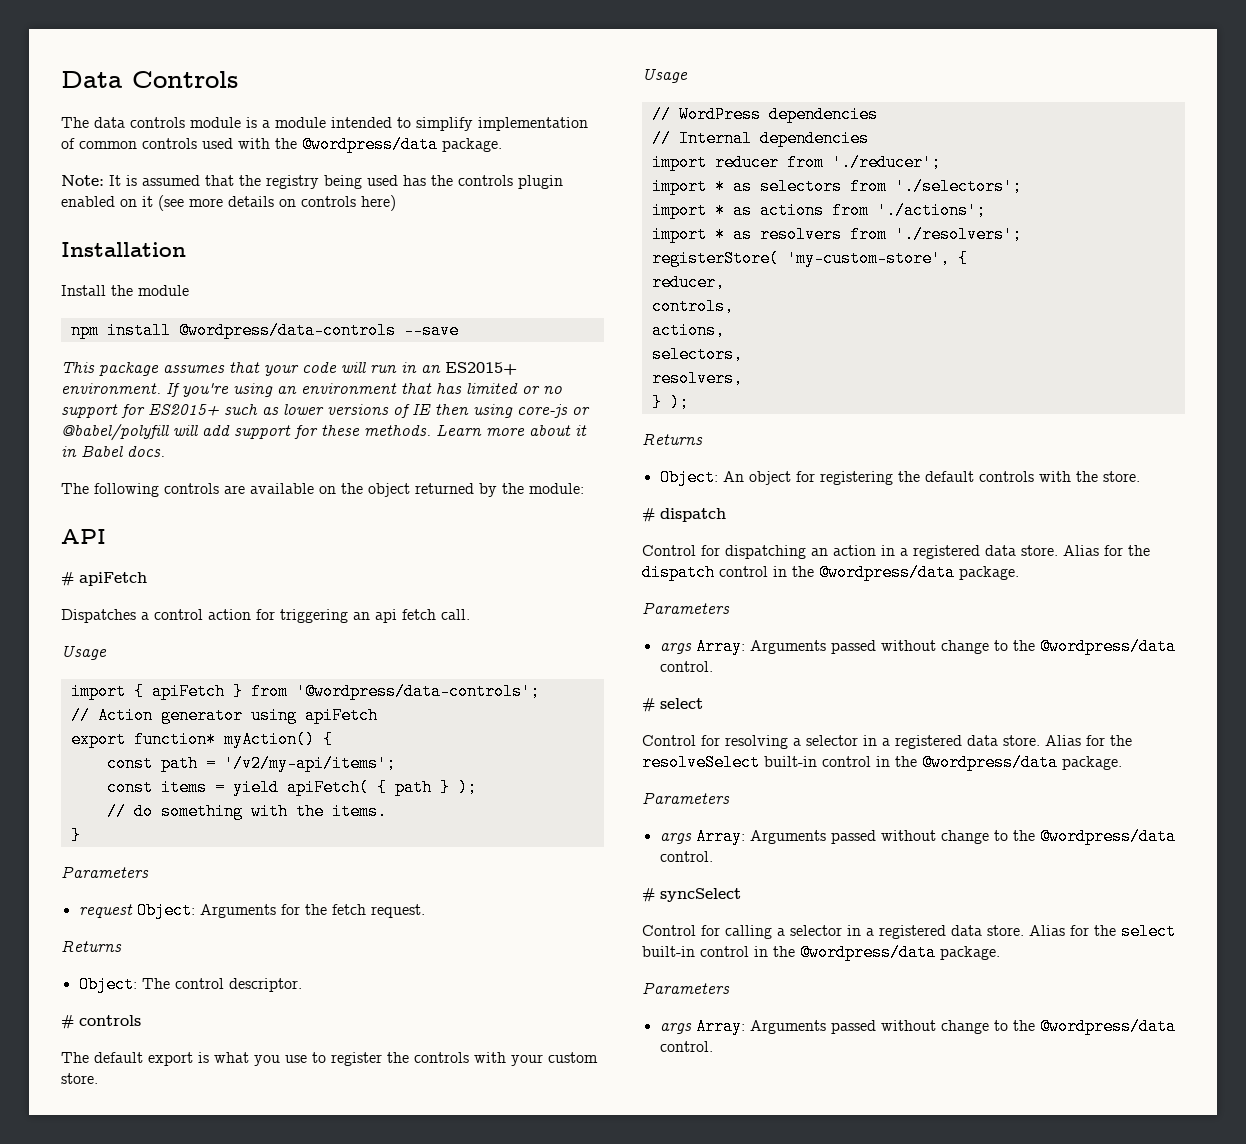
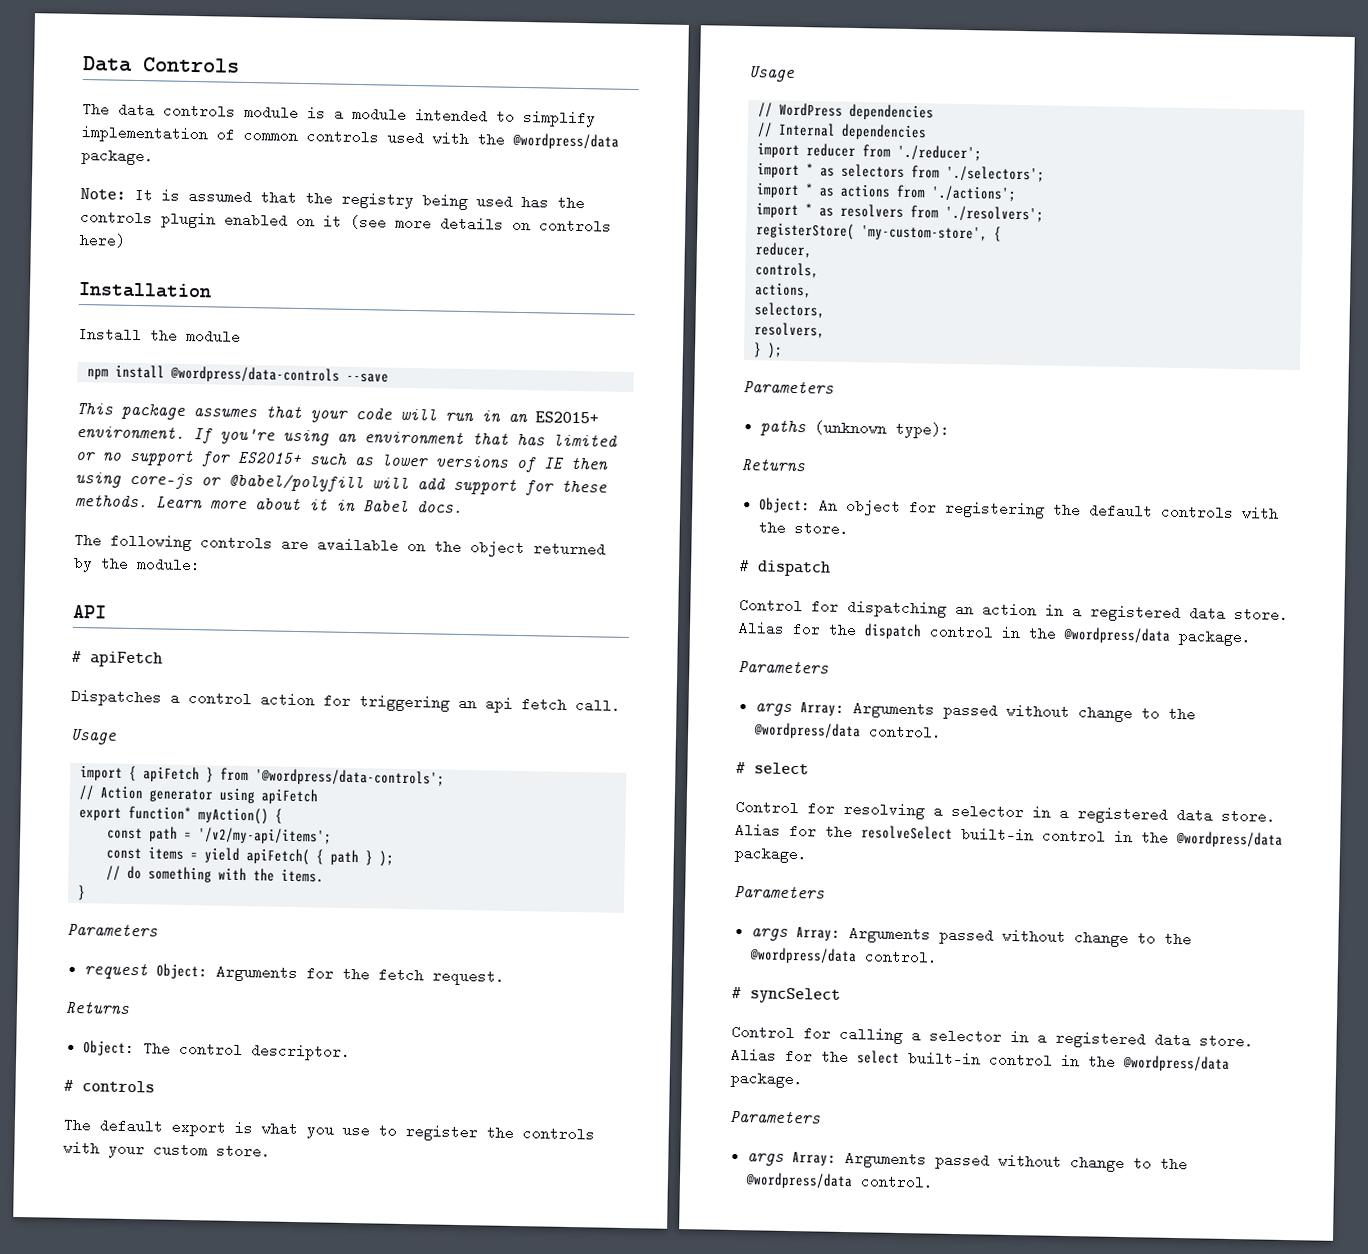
(689, 402) none -> [743,381,834,394] [760,420,951,439] // Parameters // paths (unknown type):

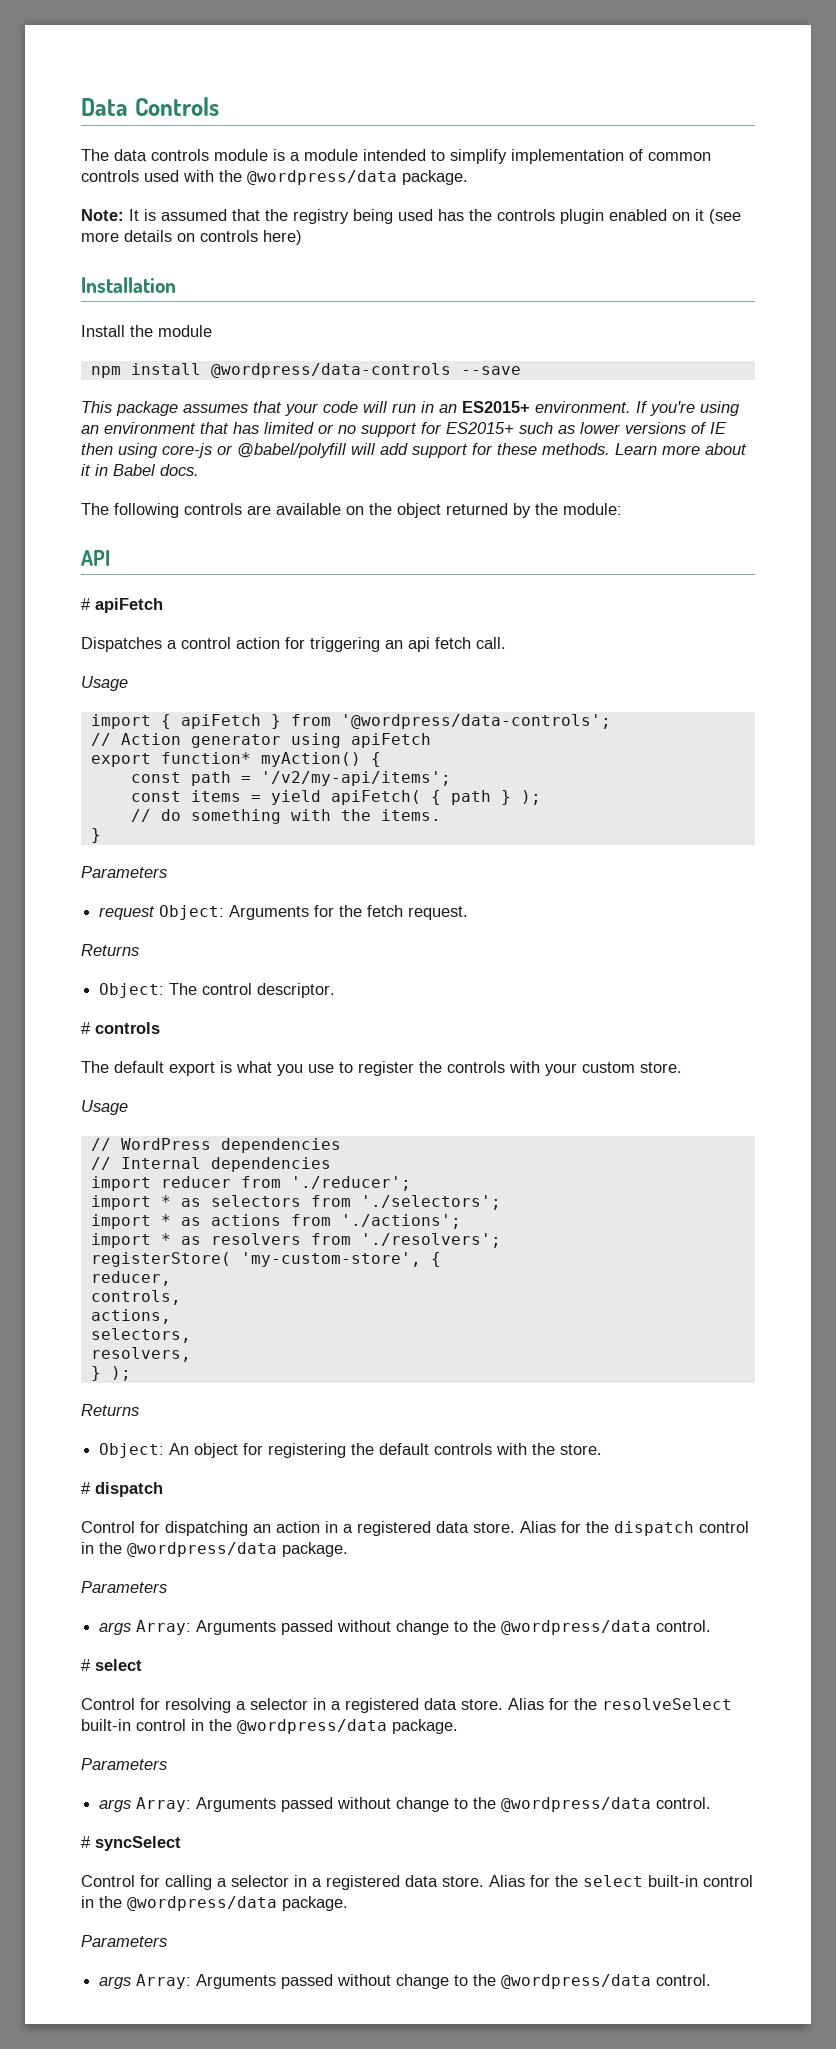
[743,381,834,394] [760,420,951,439] // Parameters // paths (unknown type): -> (131, 1373) none

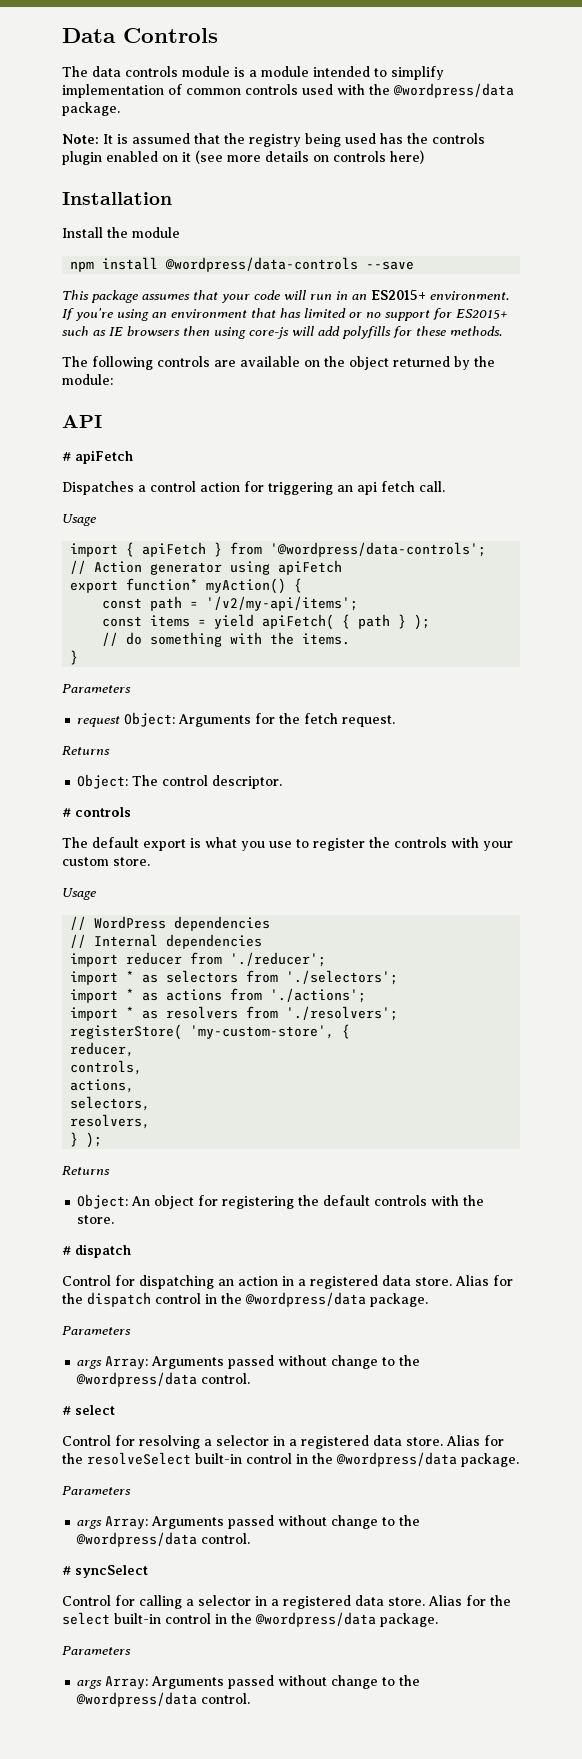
[580,422,727,434] lower versions of IE -> [109,326,180,336] IE browsers
[217,443,347,458] or @babel/polyfill -> (289, 333) none
[412,444,468,458] support -> [342,326,391,339] polyfills
[615,443,747,455] [81,464,199,476] Learn more about it in Babel docs. -> (502, 331) none

